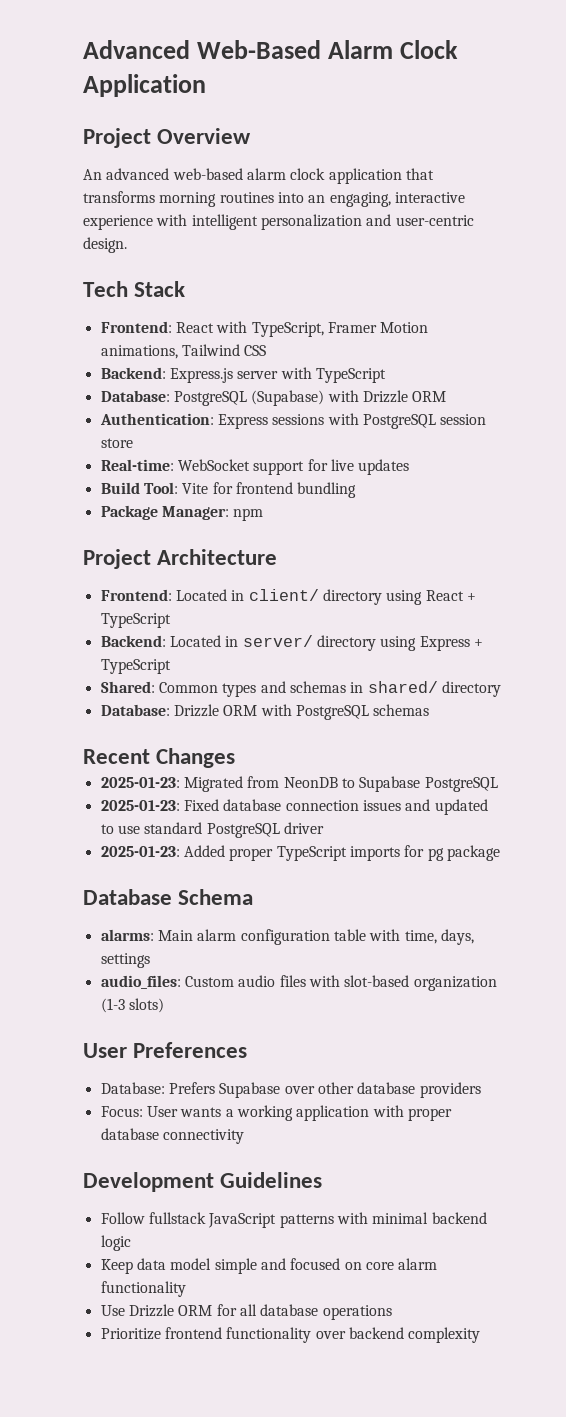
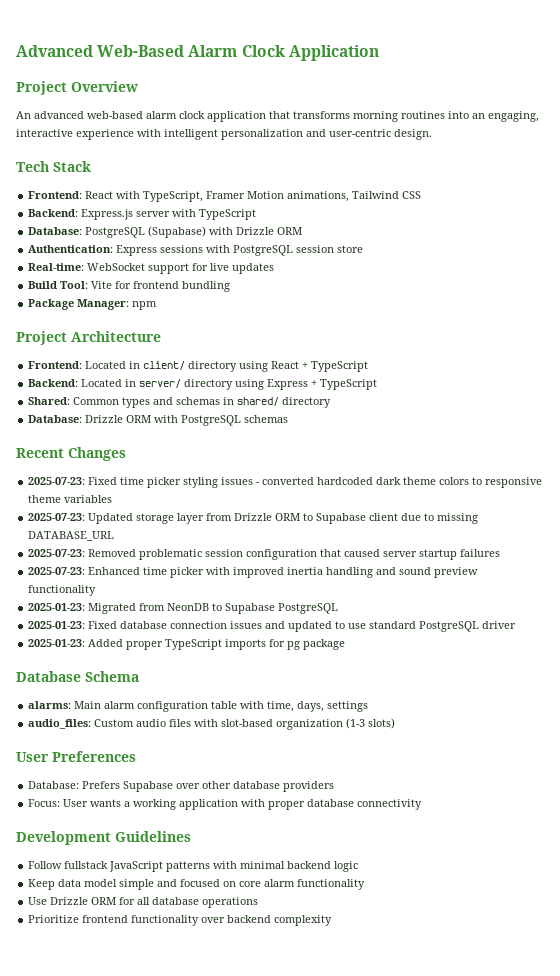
(236, 758) none -> [28,477,543,488] [28,495,113,503] [28,513,479,524] [28,531,115,541] [28,549,501,560] [28,567,479,578] [28,585,97,596] // 2025-07-23: Fixed time picker styling issues - converted hardcoded dark theme colors to responsive theme variables // 2025-07-23: Updated storage layer from Drizzle ORM to Supabase client due to missing DATABASE_URL // 2025-07-23: Removed problematic session configuration that caused server startup failures // 2025-07-23: Enhanced time picker with improved inertia handling and sound preview functionality

